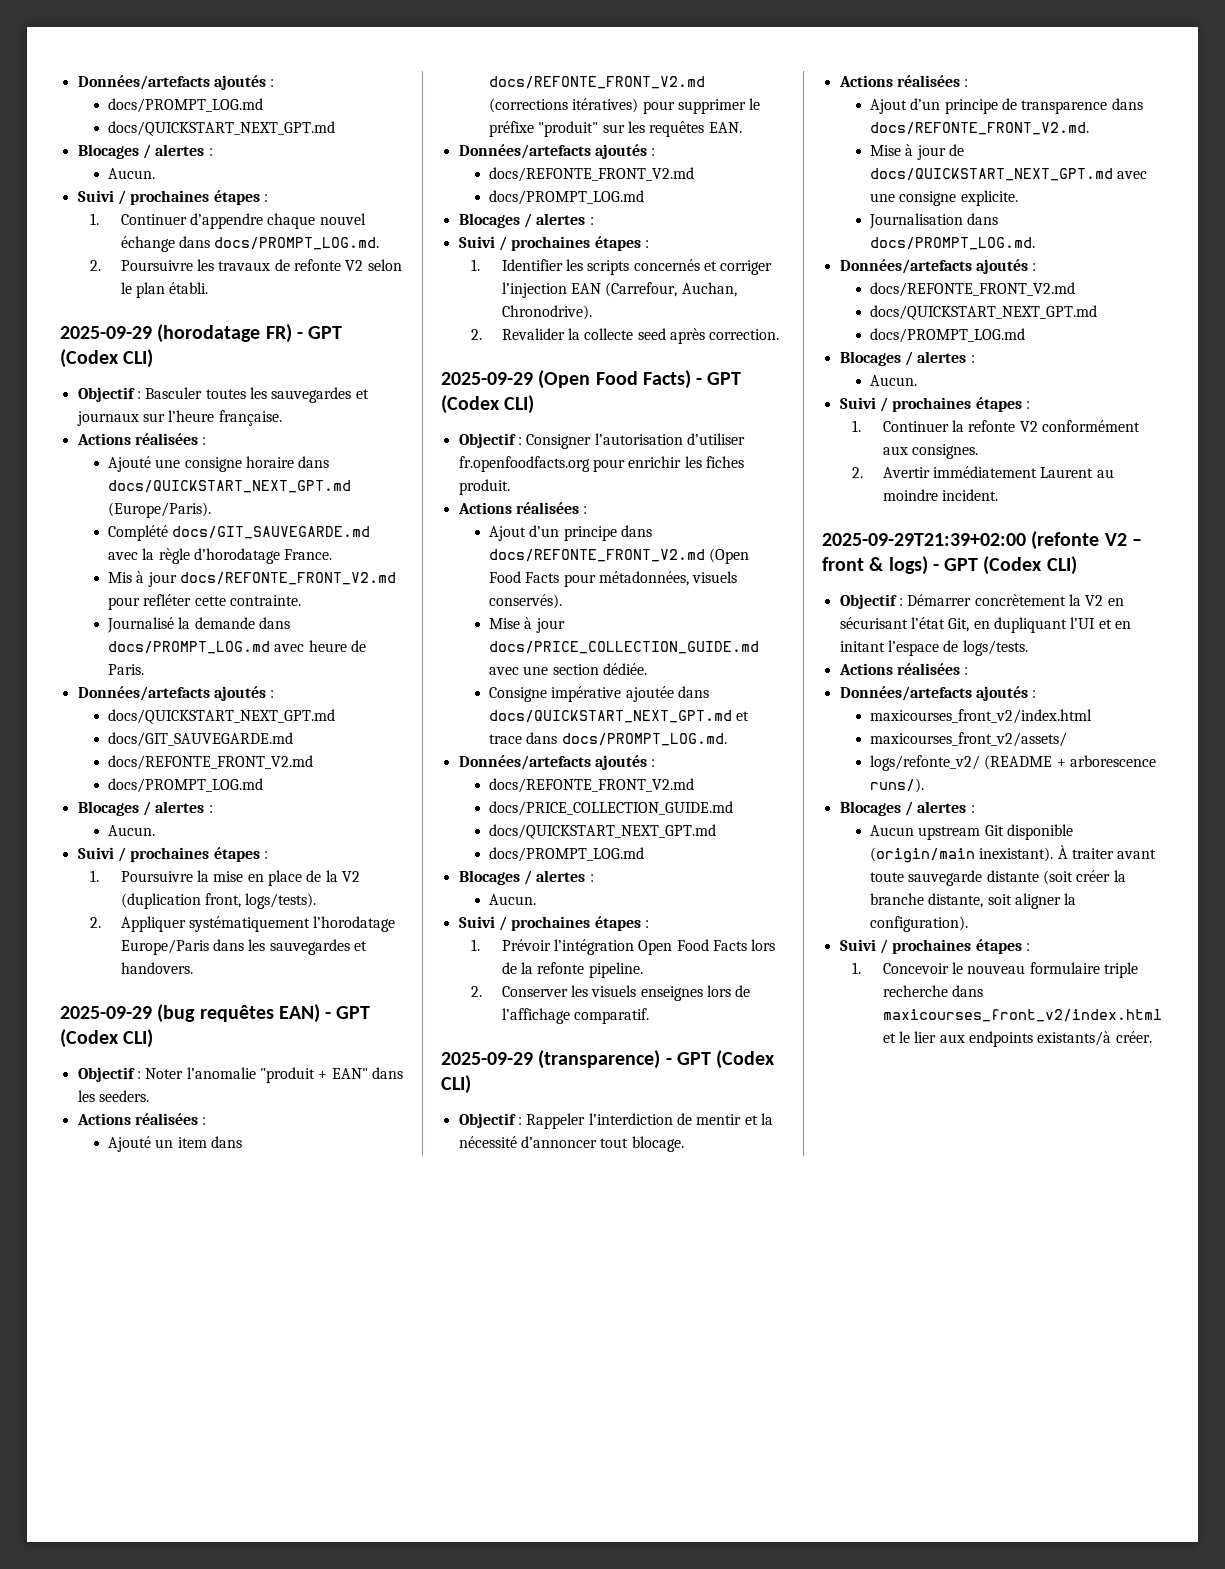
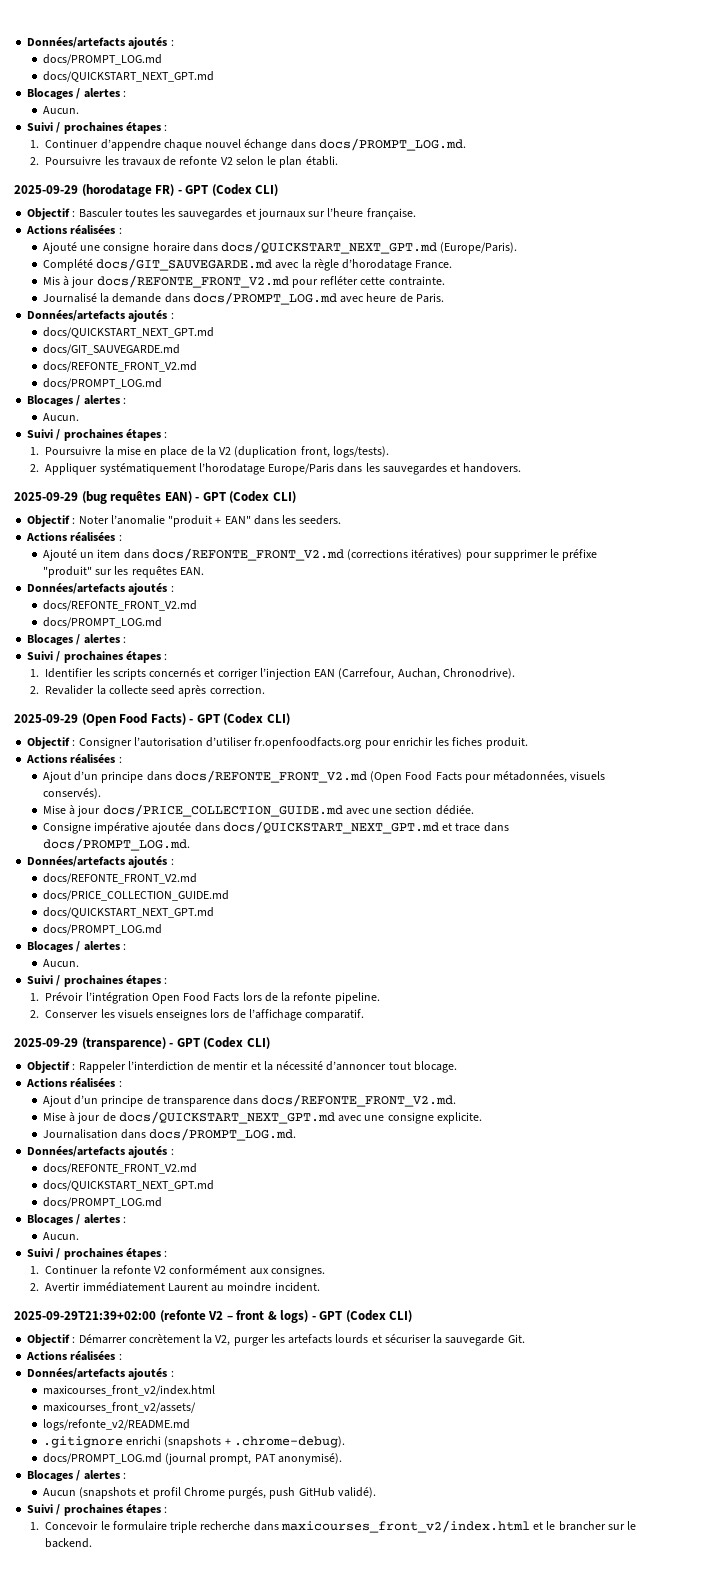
[1085,595,1124,606] [839,617,1131,633] [839,640,1028,656] V2 en sécurisant l’état Git, en dupliquant l’UI et en initant l’espace de logs/tests. -> [215,1334,525,1346] V2, purger les artefacts lourds et sécuriser la sauvegarde Git.
[869,755,1156,771] [869,778,924,793] logs/refonte_v2/ (README + arborescence runs/). -> [42,1419,190,1431] [42,1436,345,1448] [42,1453,342,1465] logs/refonte_v2/README.md // .gitignore enrichi (snapshots + .chrome-debug). // docs/PROMPT_LOG.md (journal prompt, PAT anonymisé).
[918,824,1073,840] [869,845,1157,863] [869,870,1126,886] [869,893,1077,909] [869,916,968,932] upstream Git disponible (origin/main inexistant). À traiter avant toute sauvegarde distante (soit créer la branche distante, soit aligner la configuration). -> [79,1487,376,1499] (snapshots et profil Chrome purgés, push GitHub validé).
[967,965,1026,974] nouveau -> (110, 1525) none
[914,1031,1152,1047] lier aux endpoints existants/à créer. -> [558,1521,637,1531] [45,1538,93,1548] brancher sur le backend.

